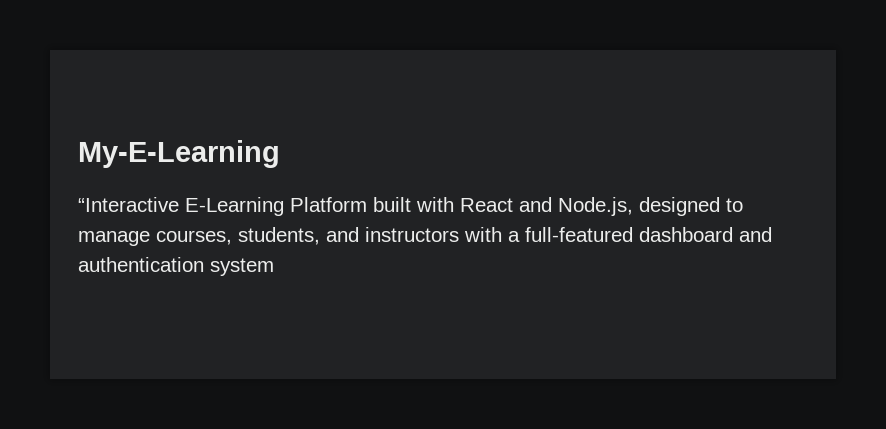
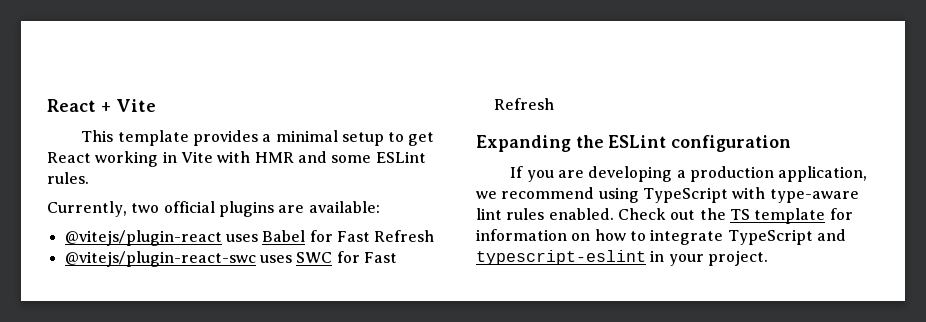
[78,140,280,168] [78,197,743,216] [78,227,772,246] [78,257,274,276] My-E-Learning // “Interactive E-Learning Platform built with React and Node.js, designed to manage courses, students, and instructors with a full-featured dashboard and authentication system -> [47,99,156,112] [81,130,435,146] [47,151,426,167] [47,172,89,184] [47,201,380,217] [64,230,435,246] [64,251,397,267] [493,98,554,110] [476,135,792,152] [510,166,868,182] [476,187,859,203] [476,208,853,224] [476,229,846,245] [476,250,768,266] React + Vite // This template provides a minimal setup to get React working in Vite with HMR and some ESLint rules. // Currently, two official plugins are available: // @vitejs/plugin-react uses Babel for Fast Refresh // @vitejs/plugin-react-swc uses SWC for Fast Refresh // Expanding the ESLint configuration // If you are developing a production application, we recommend using TypeScript with type-aware lint rules enabled. Check out the TS template for information on how to integrate TypeScript and typescript-eslint in your project.

